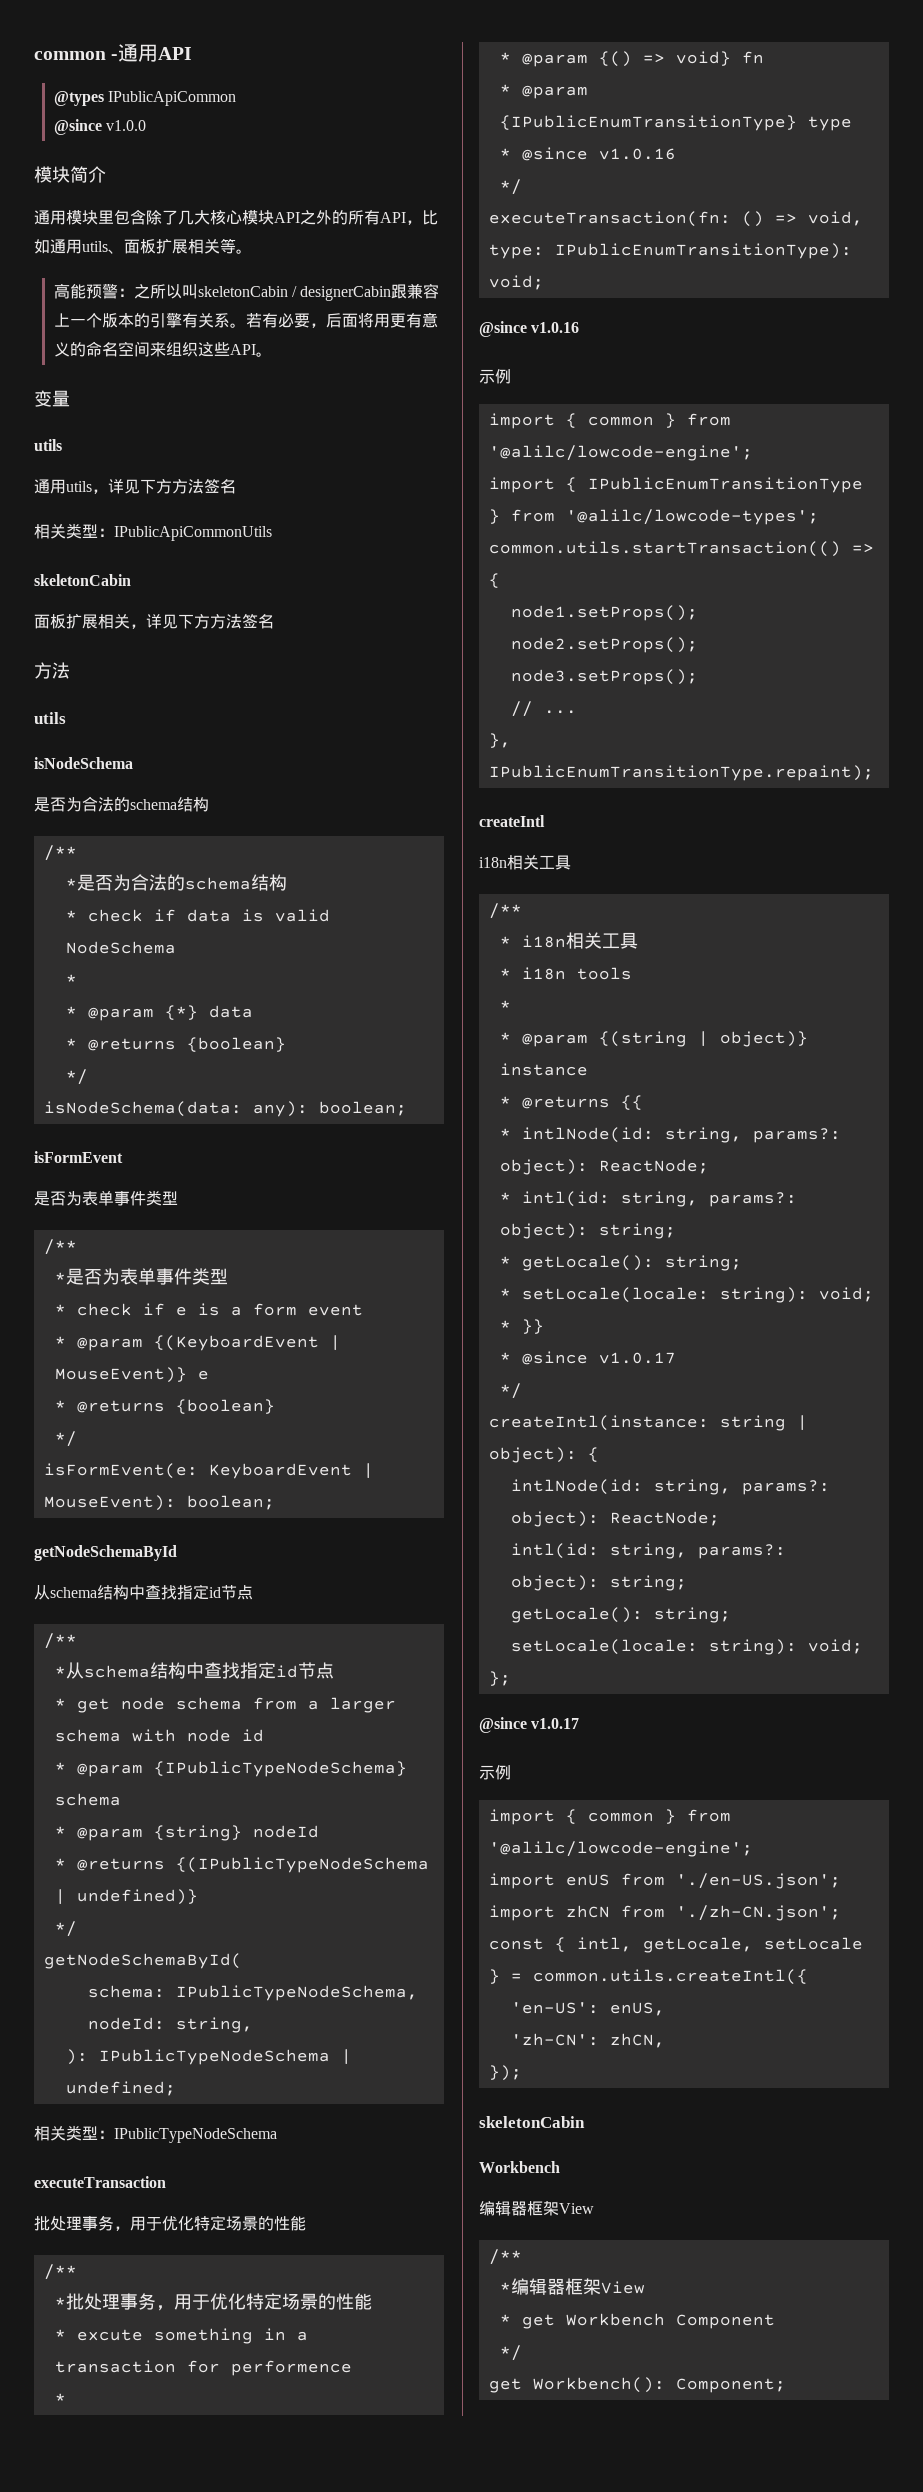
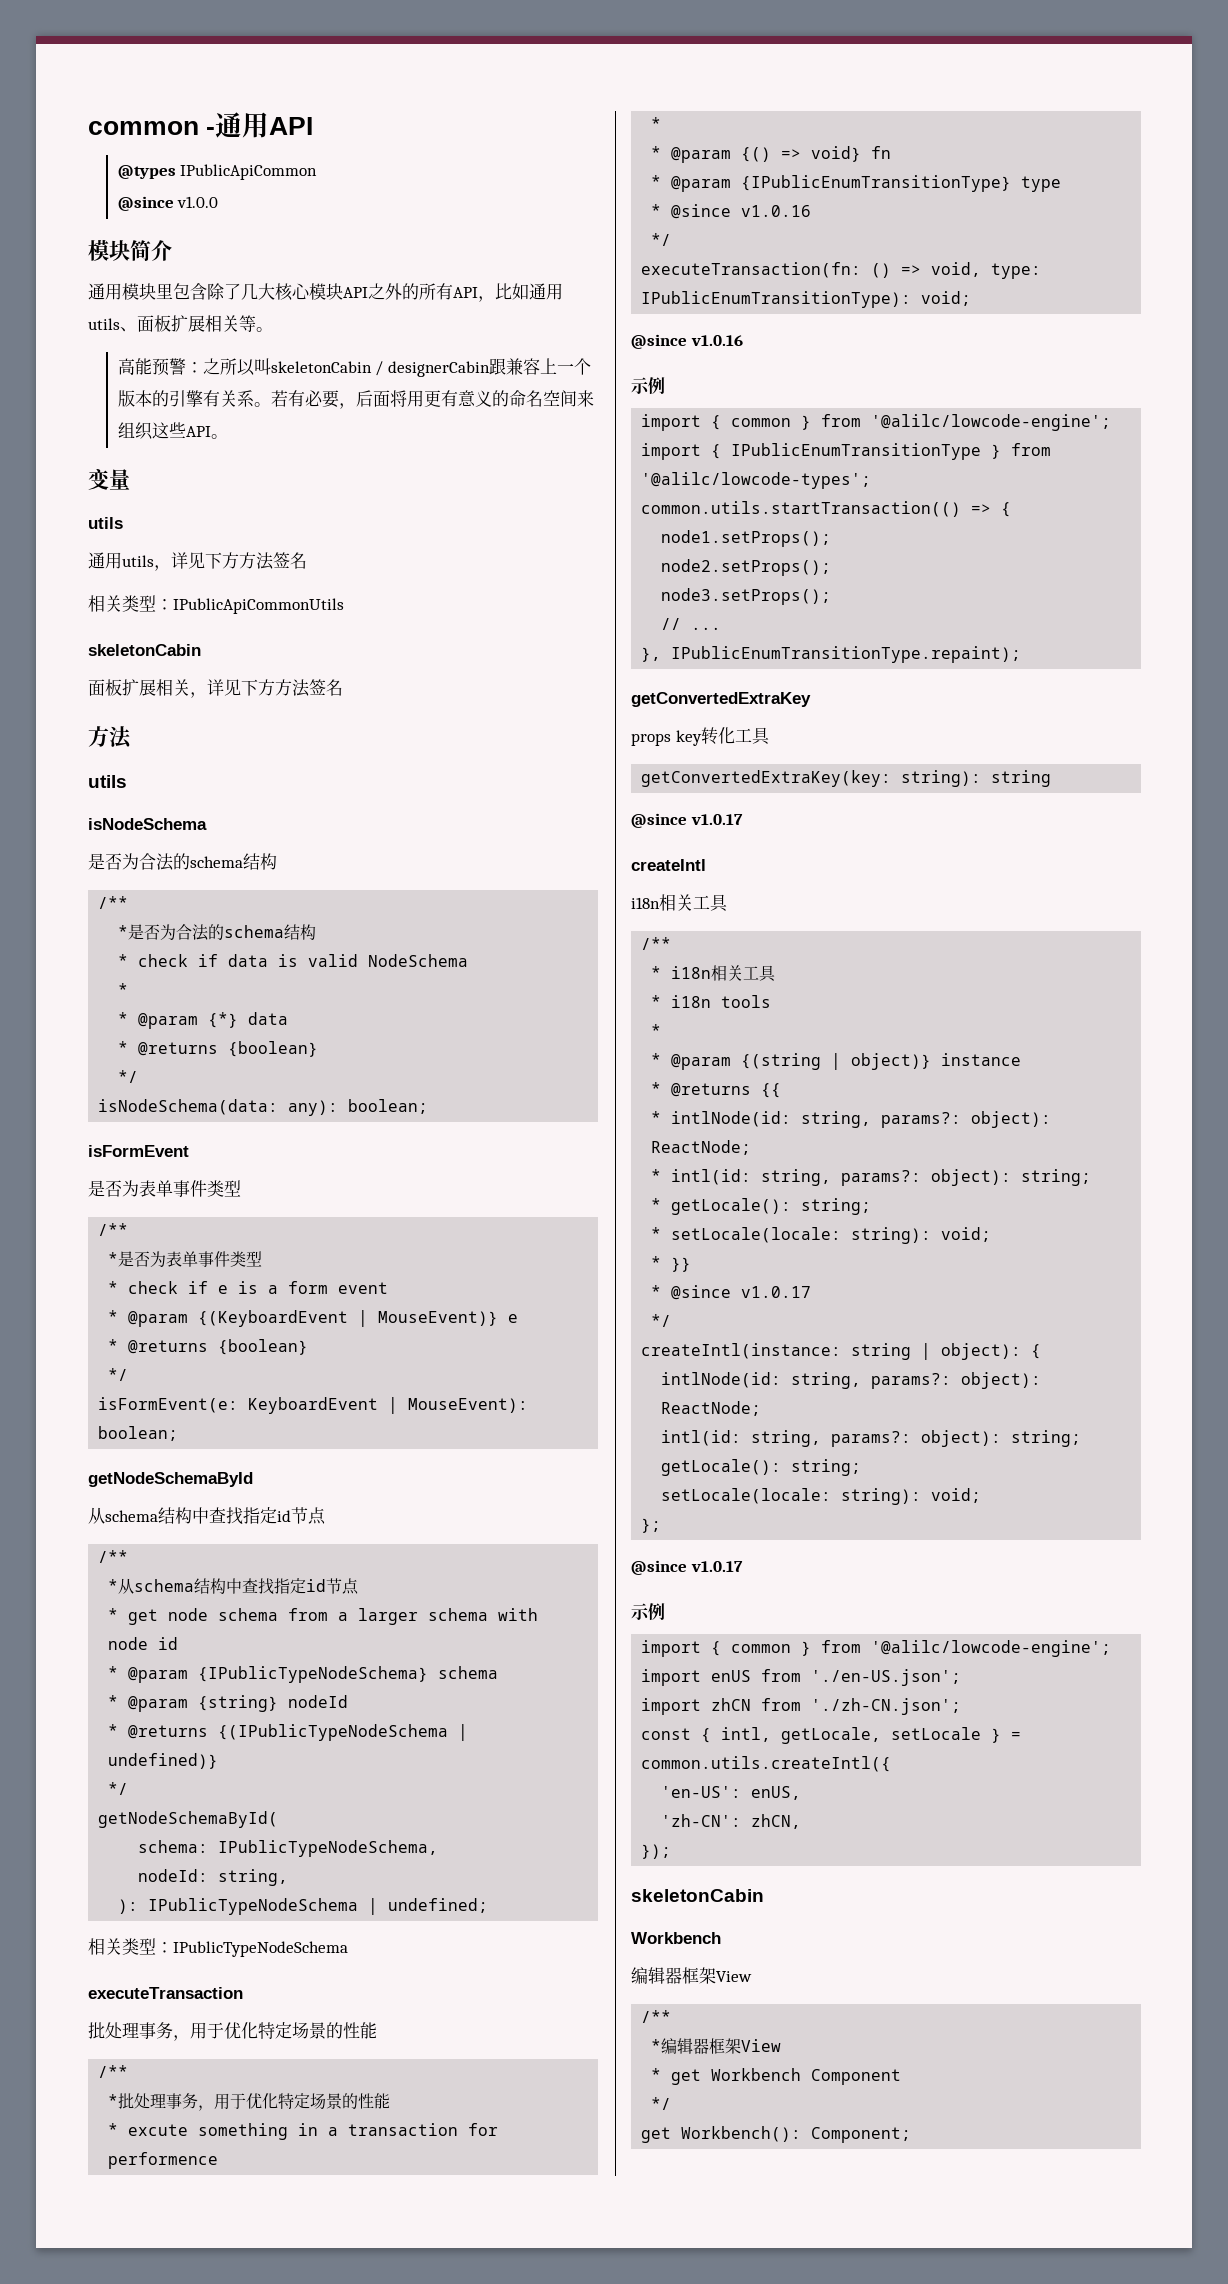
(874, 773) none -> [631,692,811,707] [631,727,770,746] [641,770,1052,787] [631,813,743,828] // getConvertedExtraKey // props key转化工具 // getConvertedExtraKey(key: string): string // @since v1.0.17

